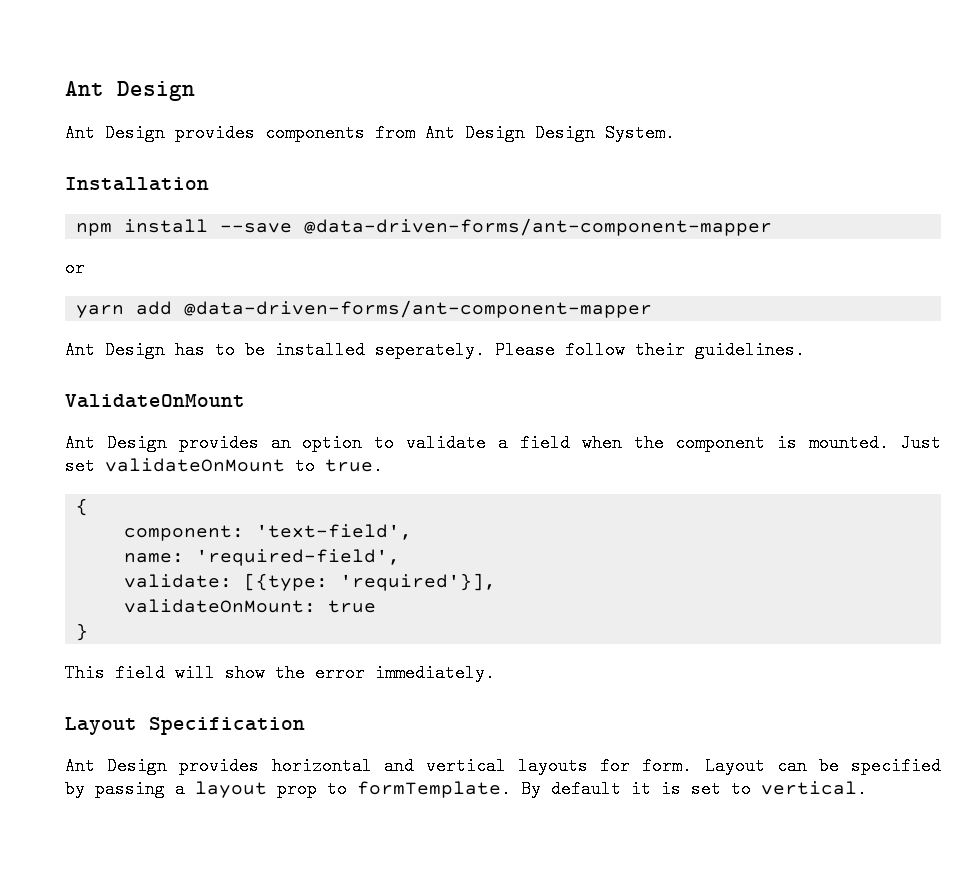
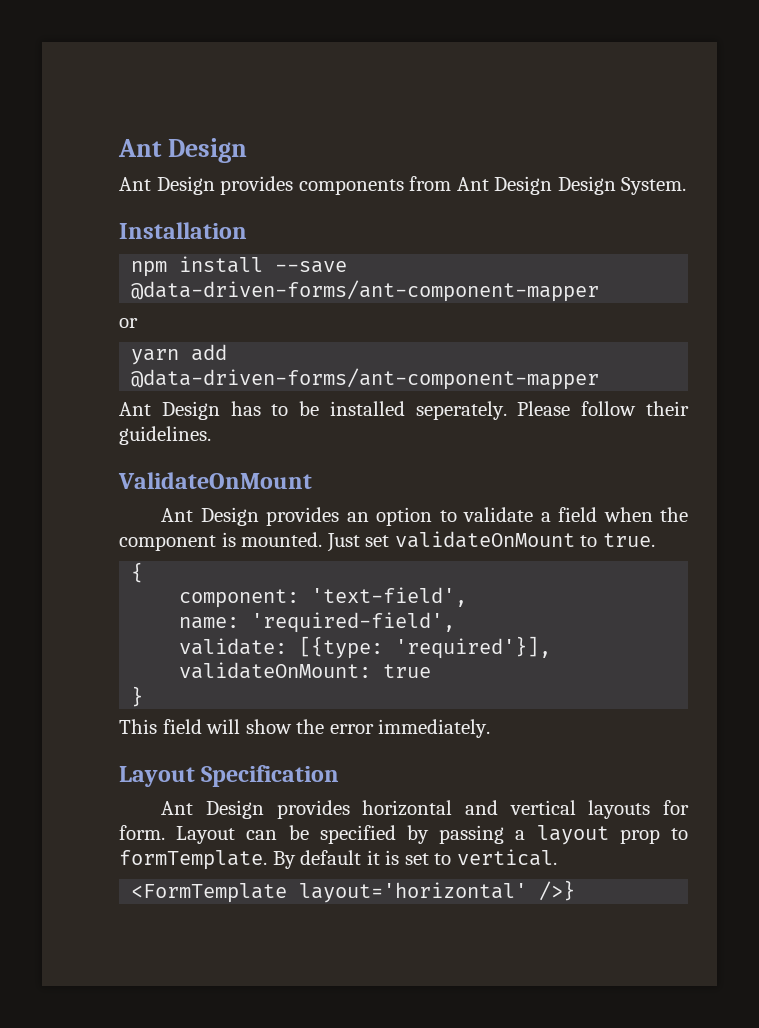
(867, 789) none -> [131,880,576,903] // <FormTemplate layout='horizontal' />}

